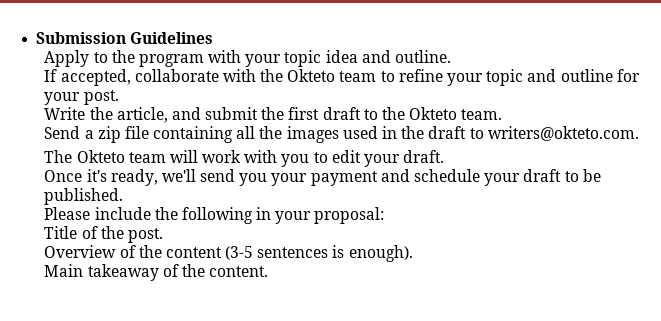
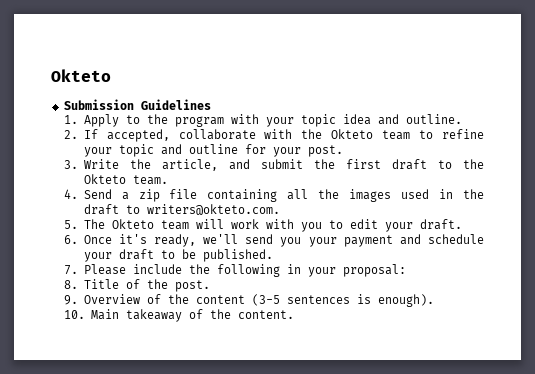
(36, 38) none -> [51,69,111,82] Okteto //
(214, 38) none -> [63,115,78,124] 1.
(452, 56) none -> [63,130,78,139] 2.
(119, 97) none -> [63,160,78,169] 3.
(503, 114) none -> [63,189,78,199] 4.
(639, 133) none -> [63,220,78,229] 5.
(445, 156) none -> [63,235,78,244] 6.
(124, 196) none -> [63,265,78,275] 7.
(385, 215) none -> [63,280,78,289] 8.
(163, 235) none -> [63,295,78,305] 9.
(413, 253) none -> [63,310,85,319] 10.

